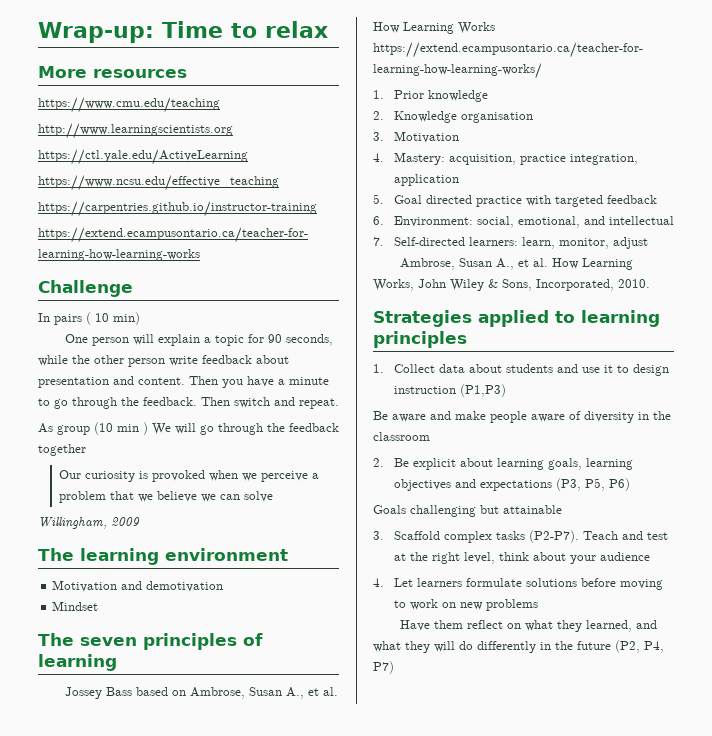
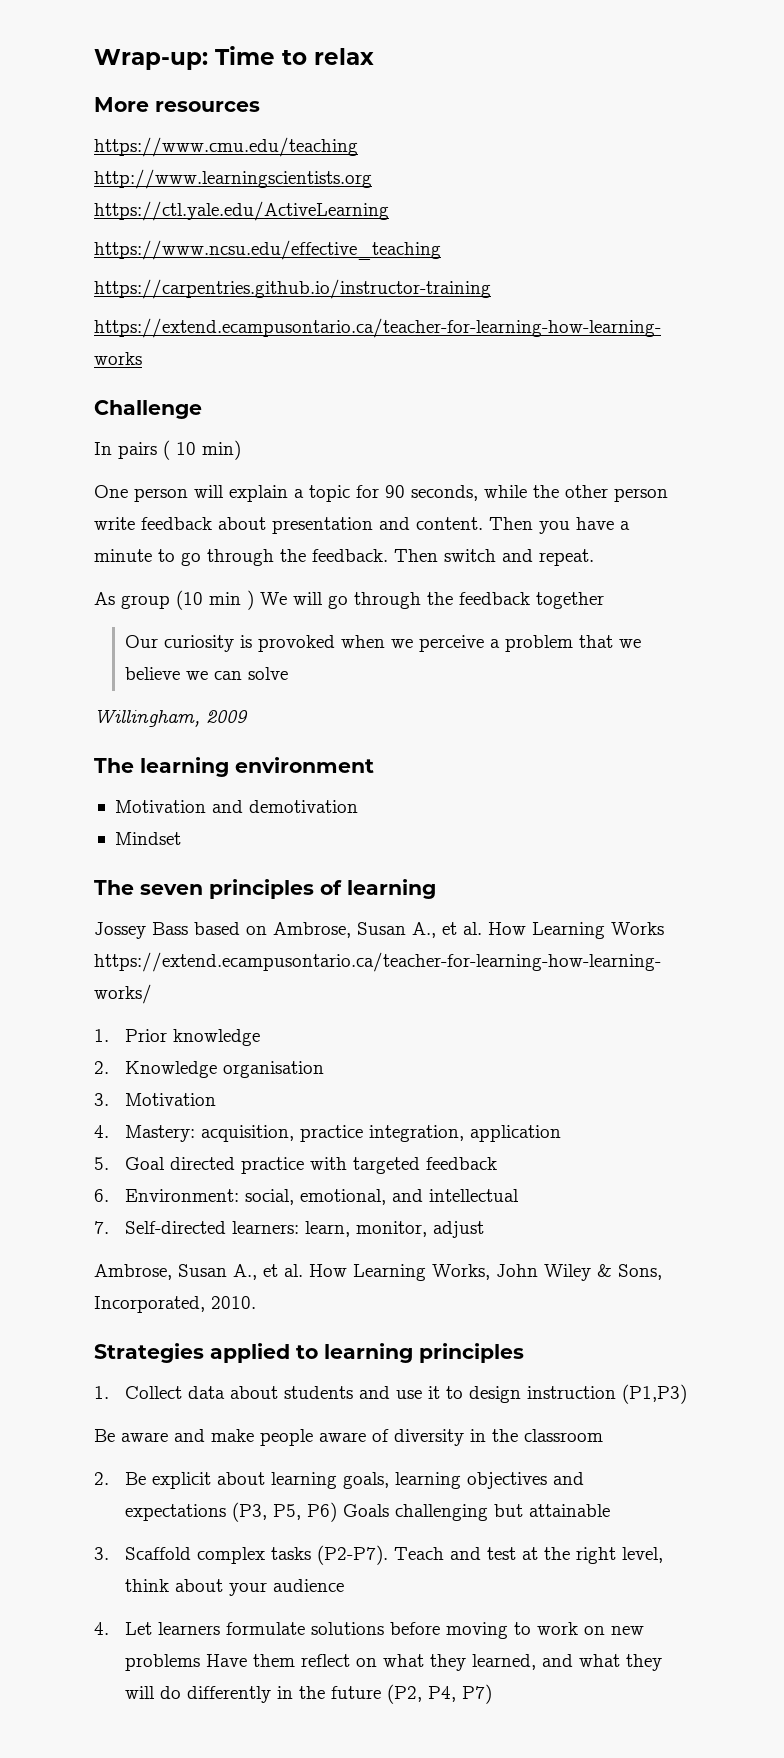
(630, 484) // -> (338, 1512) none
(538, 605) // -> (201, 1662) none

